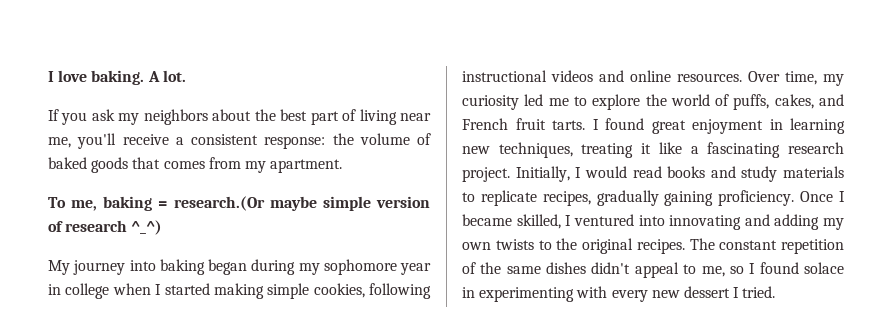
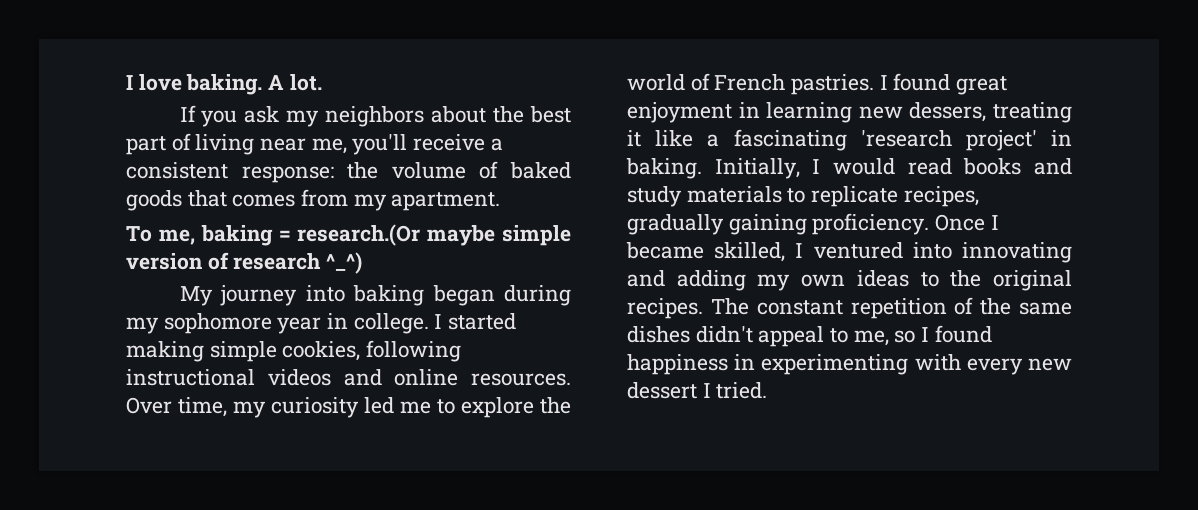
[65,283,151,299] college when -> [353,313,429,334] college.
[733,94,844,110] [462,118,585,130] puffs, cakes, and French fruit tarts. -> [714,74,875,95] French pastries.
[498,142,573,158] techniques, -> [909,102,987,122] dessers,
[788,142,844,154] [462,167,510,182] research project. -> [860,130,1072,151] [626,158,702,179] 'research project' in baking.
[495,239,534,250] twists -> [856,270,909,287] ideas
[804,262,844,274] solace -> [627,354,728,375] happiness

